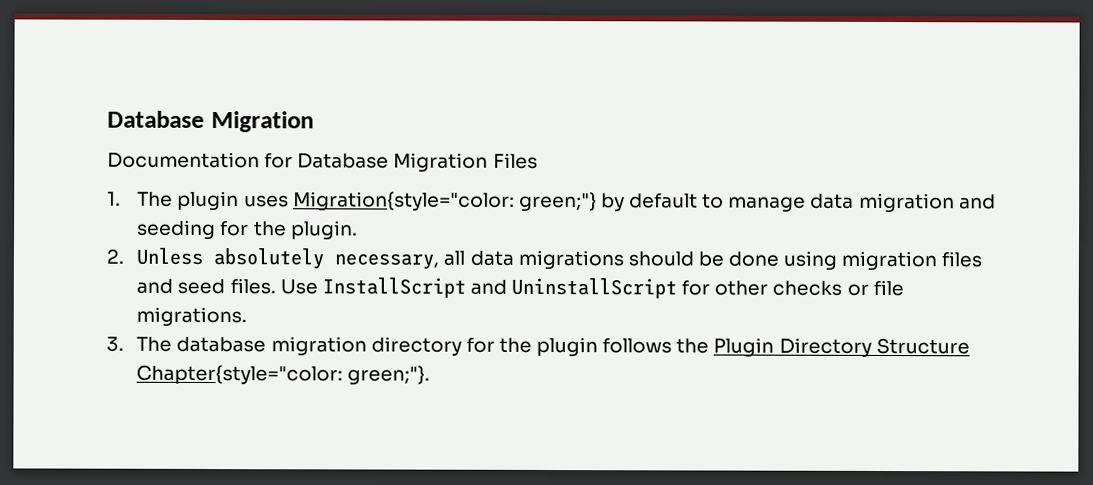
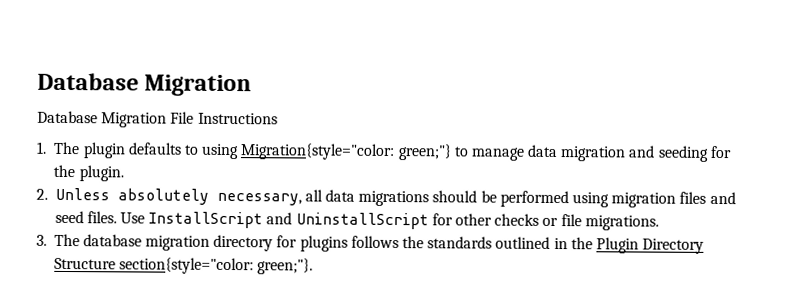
[107,151,538,172] [107,190,699,212] Documentation for Database Migration Files // 1. The plugin uses Migration{style="color: green;"} by default -> [37,110,278,128] [36,141,452,161] Database Migration File Instructions // 1. The plugin defaults to using Migration{style="color: green;"}
[728,251,780,267] done -> [499,190,569,208] performed
[498,336,673,357] the plugin follows -> [299,235,568,252] plugins follows the standards outlined in
[136,364,344,385] Chapter{style="color: -> [118,257,254,275] section{style="color:

